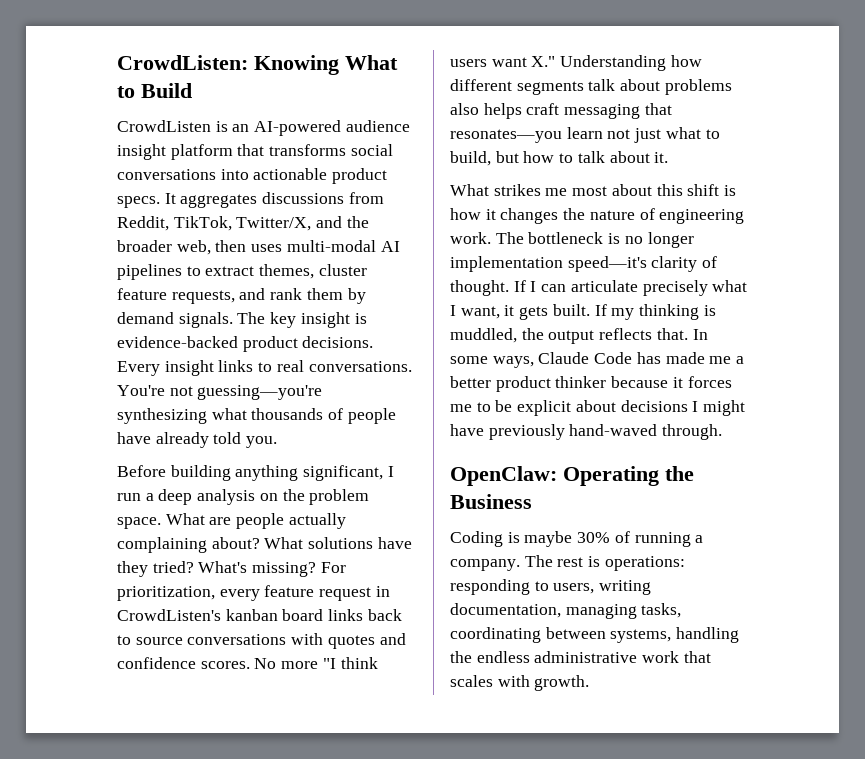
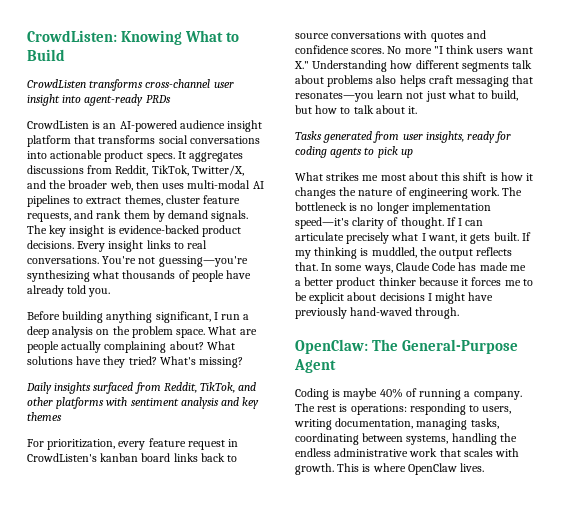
(192, 90) none -> [27,79,234,91] [27,94,171,106] // CrowdListen transforms cross-channel user insight into agent-ready PRDs
(317, 569) none -> [26,382,257,394] [27,397,260,409] [27,412,62,421] // Daily insights surfaced from Reddit, TikTok, and other platforms with sentiment analysis and key themes //
(669, 157) none -> [295,131,512,143] [295,146,413,158] // Tasks generated from user insights, ready for coding agents to pick up
[563,466,694,486] [450,494,532,509] Operating the Business -> [372,339,519,354] [294,359,336,373] The General-Purpose Agent
[577,532,611,543] 30% -> [379,388,403,398] 40%
(590, 683) none -> [337,463,485,475] This is where OpenClaw lives.

